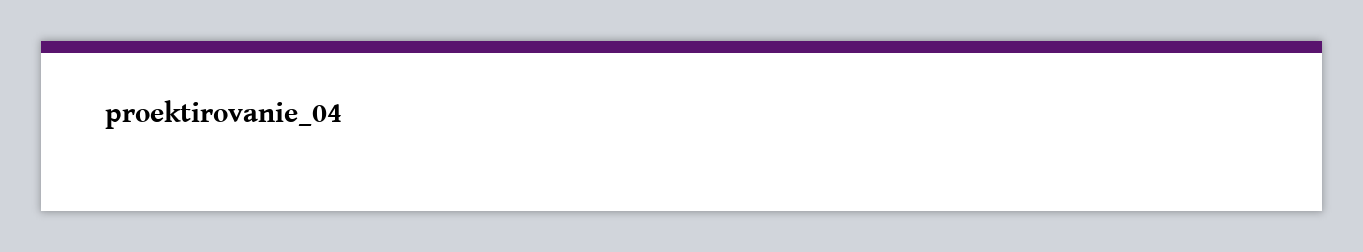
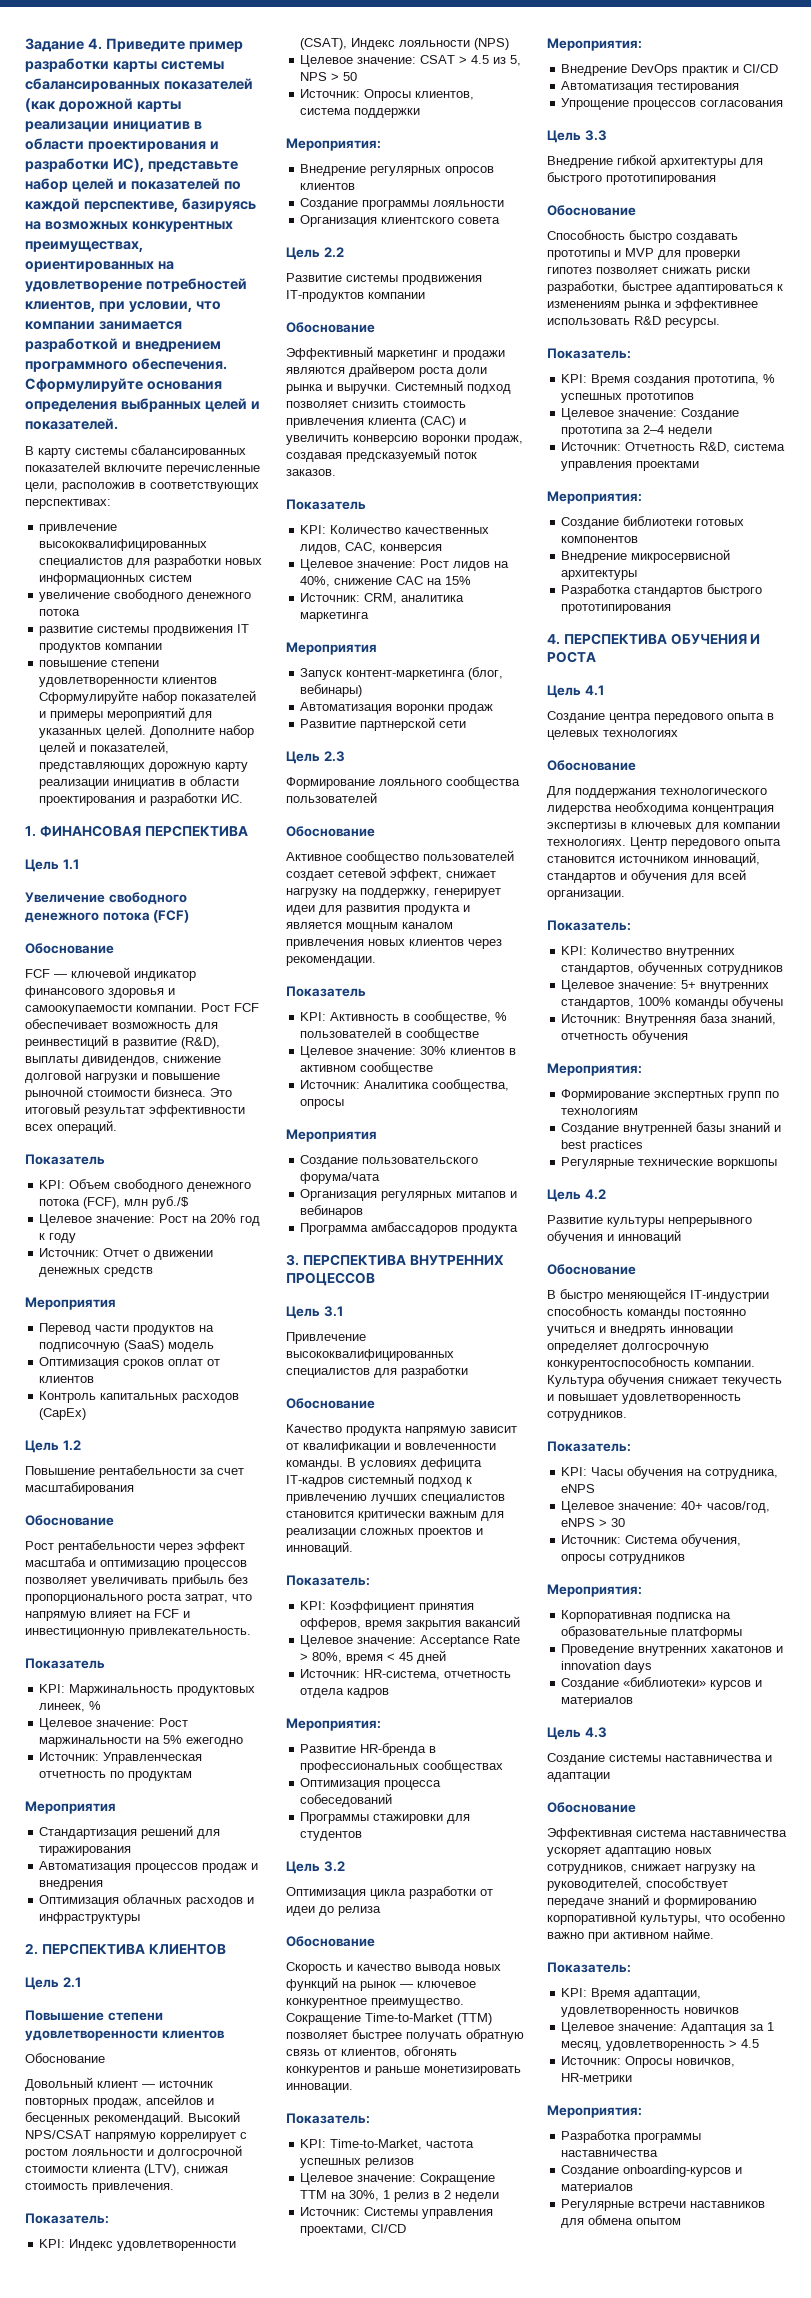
[105,100,342,129] proektirovanie_04 -> [25,38,243,52] [25,58,224,72] [25,78,253,92] [25,98,181,112] [25,121,202,132] [25,138,219,152] [25,158,238,172] [25,178,241,192] [25,198,256,212] [25,221,233,232] [25,241,143,252] [25,261,174,272] [25,278,247,292] [25,301,221,312] [25,321,182,330] [25,338,221,352] [25,358,227,372] [25,378,222,392] [25,398,260,412] [25,418,118,430] [25,445,246,458] [25,461,260,475] [25,482,259,492] [25,499,111,509] [39,524,118,534] [39,539,208,551] [39,555,263,568] [39,573,193,585] [39,589,252,602] [39,609,81,616] [39,624,250,636] [39,643,163,653] [39,660,160,667] [39,677,218,687] [39,690,257,704] [39,707,213,721] [39,724,255,738] [39,741,170,755] [39,762,249,772] [39,776,240,789] [39,793,244,806] [25,825,248,837] [25,859,79,872] [25,892,187,905] [25,910,190,923] [25,943,114,954] [25,967,196,981] [25,986,175,998] [25,1003,259,1015] [25,1019,218,1032] [25,1035,220,1049] [25,1056,221,1066] [25,1069,220,1083] [25,1086,232,1100] [25,1103,245,1117] [25,1120,117,1134] [25,1154,105,1165] [39,1179,252,1192] [39,1196,190,1209] [39,1214,261,1226] [39,1233,77,1243] [39,1248,214,1260] [39,1267,154,1277] [25,1297,116,1310] [39,1323,215,1335] [39,1340,215,1352] [39,1357,221,1369] [39,1376,95,1383] [39,1391,240,1403] [39,1408,87,1420] [25,1440,81,1453] [25,1465,244,1478] [25,1482,134,1495] [25,1515,114,1526] [25,1540,245,1553] [25,1557,247,1570] [25,1574,248,1587] [25,1594,252,1604] [25,1609,190,1621] [25,1628,251,1638] [25,1658,105,1669] [39,1684,256,1696] [39,1701,102,1712] [39,1718,189,1730] [39,1735,244,1747] [39,1752,203,1764] [39,1771,193,1781] [25,1801,116,1814] [39,1825,221,1839] [39,1846,132,1856] [39,1861,259,1873] [39,1880,104,1890] [39,1894,255,1907] [39,1912,141,1924] [25,1943,226,1955] [25,1977,81,1990] [25,2010,163,2021] [25,2030,225,2041] [25,2053,105,2063] [25,2077,213,2091] [25,2094,214,2108] [25,2111,240,2125] [25,2130,247,2142] [25,2145,242,2159] [25,2164,228,2176] [25,2183,174,2193] [25,2213,109,2224] [39,2239,237,2251] [300,38,510,50] [300,55,522,67] [300,72,358,81] [300,89,475,101] [300,108,421,118] [286,138,381,151] [300,164,495,176] [300,183,356,190] [300,198,505,210] [300,215,501,227] [286,247,344,260] [286,273,482,285] [286,290,425,302] [286,322,375,333] [286,346,505,360] [286,363,487,377] [286,380,511,394] [286,401,466,408] [286,416,466,428] [286,435,523,445] [286,448,477,462] [286,469,336,476] [286,499,366,510] [300,525,490,534] [300,542,443,554] [300,559,510,571] [300,576,472,587] [300,593,465,604] [300,612,370,622] [286,642,377,655] [300,667,504,680] [300,684,363,697] [300,702,494,714] [300,717,467,731] [286,751,345,764] [286,776,520,789] [286,792,377,803] [286,826,375,837] [286,850,514,864] [286,867,496,881] [286,888,501,898] [286,905,470,915] [286,922,453,932] [286,939,502,949] [286,956,376,966] [286,986,366,997] [300,1011,508,1024] [300,1027,480,1041] [300,1046,517,1058] [300,1062,434,1075] [300,1079,510,1092] [300,1099,345,1109] [286,1129,377,1142] [300,1155,479,1167] [300,1172,381,1184] [300,1189,518,1201] [300,1205,364,1218] [300,1222,519,1235] [286,1254,504,1266] [286,1272,375,1286] [286,1306,343,1319] [286,1332,366,1344] [286,1349,454,1361] [286,1365,468,1378] [286,1398,375,1409] [286,1424,517,1436] [286,1441,496,1453] [286,1458,482,1470] [286,1473,472,1487] [286,1494,505,1504] [286,1511,504,1521] [286,1528,483,1538] [286,1541,353,1555] [286,1575,370,1586] [300,1601,475,1613] [300,1616,521,1630] [300,1635,521,1647] [300,1650,447,1664] [300,1669,512,1680] [300,1688,390,1698] [286,1718,381,1731] [300,1743,437,1756] [300,1760,504,1773] [300,1778,442,1790] [300,1793,393,1807] [300,1812,471,1824] [300,1831,363,1841] [286,1861,345,1874] [286,1886,493,1899] [286,1906,381,1916] [286,1936,375,1947] [286,1962,501,1974] [286,1977,476,1991] [286,1998,464,2008] [286,2013,492,2025] [286,2029,524,2042] [286,2046,457,2058] [286,2066,521,2076] [286,2083,353,2093] [286,2113,370,2124] [300,2139,475,2150] [300,2158,415,2168] [300,2173,496,2185] [300,2190,500,2202] [300,2207,494,2219] [300,2224,407,2236] [547,38,642,51] [561,64,779,76] [561,81,740,93] [561,98,784,110] [547,130,607,143] [547,154,763,168] [547,172,716,185] [547,205,636,216] [547,230,738,243] [547,248,740,260] [547,267,750,277] [547,281,783,294] [547,299,758,311] [547,316,720,328] [547,348,631,359] [561,374,776,386] [561,393,695,403] [561,408,740,420] [561,425,713,437] [561,442,786,453] [561,461,700,471] [547,491,642,504] [561,516,745,529] [561,536,639,543] [561,549,731,563] [561,570,638,580] [561,584,763,597] [561,604,672,614] [547,633,761,645] [547,651,596,663] [547,685,604,698] [547,711,774,723] [547,730,678,740] [547,760,636,771] [547,786,767,798] [547,802,774,815] [547,822,780,832] [547,837,781,849] [547,852,760,866] [547,869,746,883] [547,890,625,900] [547,920,631,931] [561,946,736,958] [561,962,784,975] [561,980,770,992] [561,996,784,1009] [561,1012,777,1026] [561,1030,689,1043] [547,1063,642,1076] [561,1089,780,1101] [561,1108,639,1115] [561,1121,782,1135] [561,1140,644,1152] [561,1157,778,1169] [547,1189,606,1202] [547,1215,752,1227] [547,1230,681,1244] [547,1264,636,1275] [547,1288,769,1302] [547,1306,746,1319] [547,1326,733,1336] [547,1343,709,1353] [547,1357,755,1370] [547,1374,782,1387] [547,1394,741,1404] [547,1411,627,1421] [547,1441,631,1452] [561,1466,779,1479] [561,1484,596,1493] [561,1501,771,1513] [561,1518,626,1527] [561,1534,742,1547] [561,1554,686,1564] [547,1584,642,1597] [561,1610,732,1622] [561,1626,743,1639] [561,1644,784,1656] [561,1661,653,1673] [561,1677,763,1690] [561,1697,634,1707] [547,1727,607,1740] [547,1753,772,1765] [547,1772,610,1782] [547,1802,636,1813] [547,1828,787,1840] [547,1847,712,1857] [547,1864,756,1874] [547,1877,728,1891] [547,1894,757,1908] [547,1911,785,1925] [547,1928,714,1942] [547,1962,631,1973] [561,1988,702,2000] [561,2007,740,2017] [561,2022,775,2034] [561,2039,760,2051] [561,2056,736,2068] [561,2073,633,2085] [547,2105,642,2118] [561,2130,702,2143] [561,2150,659,2157] [561,2165,743,2177] [561,2184,634,2194] [561,2199,766,2211] [561,2215,682,2228] Задание 4. Приведите пример разработки карты системы сбалансированных показателей (как дорожной карты реализации инициатив в области проектирования и разработки ИС), представьте набор целей и показателей по каждой перспективе, базируясь на возможных конкурентных преимуществах, ориентированных на удовлетворение потребностей клиентов, при условии, что компании занимается разработкой и внедрением программного обеспечения. Сформулируйте основания определения выбранных целей и показателей. // В карту системы сбалансированных показателей включите перечисленные цели, расположив в соответствующих перспективах: // привлечение высококвалифицированных специалистов для разработки новых информационных систем // увеличение свободного денежного потока // развитие системы продвижения IT продуктов компании // повышение степени удовлетворенности клиентов Сформулируйте набор показателей и примеры мероприятий для указанных целей. Дополните набор целей и показателей, представляющих дорожную карту реализации инициатив в области проектирования и разработки ИС. // 1. ФИНАНСОВАЯ ПЕРСПЕКТИВА // Цель 1.1 // Увеличение свободного денежного потока (FCF) // Обоснование // FCF — ключевой индикатор финансового здоровья и самоокупаемости компании. Рост FCF обеспечивает возможность для реинвестиций в развитие (R&D), выплаты дивидендов, снижение долговой нагрузки и повышение рыночной стоимости бизнеса. Это итоговый результат эффективности всех операций. // Показатель // KPI: Объем свободного денежного потока (FCF), млн руб./$ // Целевое значение: Рост на 20% год к году // Источник: Отчет о движении денежных средств // Мероприятия // Перевод части продуктов на подписочную (SaaS) модель // Оптимизация сроков оплат от клиентов // Контроль капитальных расходов (CapEx) // Цель 1.2 // Повышение рентабельности за счет масштабирования // Обоснование // Рост рентабельности через эффект масштаба и оптимизацию процессов позволяет увеличивать прибыль без пропорционального роста затрат, что напрямую влияет на FCF и инвестиционную привлекательность. // Показатель // KPI: Маржинальность продуктовых линеек, % // Целевое значение: Рост маржинальности на 5% ежегодно // Источник: Управленческая отчетность по продуктам // Мероприятия // Стандартизация решений для тиражирования // Автоматизация процессов продаж и внедрения // Оптимизация облачных расходов и инфраструктуры // 2. ПЕРСПЕКТИВА КЛИЕНТОВ // Цель 2.1 // Повышение степени удовлетворенности клиентов // Обоснование // Довольный клиент — источник повторных продаж, апсейлов и бесценных рекомендаций. Высокий NPS/CSAT напрямую коррелирует с ростом лояльности и долгосрочной стоимости клиента (LTV), снижая стоимость привлечения. // Показатель: // KPI: Индекс удовлетворенности (CSAT), Индекс лояльности (NPS) // Целевое значение: CSAT > 4.5 из 5, NPS > 50 // Источник: Опросы клиентов, система поддержки // Мероприятия: // Внедрение регулярных опросов клиентов // Создание программы лояльности // Организация клиентского совета // Цель 2.2 // Развитие системы продвижения IT-продуктов компании // Обоснование // Эффективный маркетинг и продажи являются драйвером роста доли рынка и выручки. Системный подход позволяет снизить стоимость привлечения клиента (CAC) и увеличить конверсию воронки продаж, создавая предсказуемый поток заказов. // Показатель // KPI: Количество качественных лидов, CAC, конверсия // Целевое значение: Рост лидов на 40%, снижение CAC на 15% // Источник: CRM, аналитика маркетинга // Мероприятия // Запуск контент-маркетинга (блог, вебинары) // Автоматизация воронки продаж // Развитие партнерской сети // Цель 2.3 // Формирование лояльного сообщества пользователей // Обоснование // Активное сообщество пользователей создает сетевой эффект, снижает нагрузку на поддержку, генерирует идеи для развития продукта и является мощным каналом привлечения новых клиентов через рекомендации. // Показатель // KPI: Активность в сообществе, % пользователей в сообществе // Целевое значение: 30% клиентов в активном сообществе // Источник: Аналитика сообщества, опросы // Мероприятия // Создание пользовательского форума/чата // Организация регулярных митапов и вебинаров // Программа амбассадоров продукта // 3. ПЕРСПЕКТИВА ВНУТРЕННИХ ПРОЦЕССОВ // Цель 3.1 // Привлечение высококвалифицированных специалистов для разработки // Обоснование // Качество продукта напрямую зависит от квалификации и вовлеченности команды. В условиях дефицита IT-кадров системный подход к привлечению лучших специалистов становится критически важным для реализации сложных проектов и инноваций. // Показатель: // KPI: Коэффициент принятия офферов, время закрытия вакансий // Целевое значение: Acceptance Rate > 80%, время < 45 дней // Источник: HR-система, отчетность отдела кадров // Мероприятия: // Развитие HR-бренда в профессиональных сообществах // Оптимизация процесса собеседований // Программы стажировки для студентов // Цель 3.2 // Оптимизация цикла разработки от идеи до релиза // Обоснование // Скорость и качество вывода новых функций на рынок — ключевое конкурентное преимущество. Сокращение Time-to-Market (TTM) позволяет быстрее получать обратную связь от клиентов, обгонять конкурентов и раньше монетизировать инновации. // Показатель: // KPI: Time-to-Market, частота успешных релизов // Целевое значение: Сокращение TTM на 30%, 1 релиз в 2 недели // Источник: Системы управления проектами, CI/CD // Мероприятия: // Внедрение DevOps практик и CI/CD // Автоматизация тестирования // Упрощение процессов согласования // Цель 3.3 // Внедрение гибкой архитектуры для быстрого прототипирования // Обоснование // Способность быстро создавать прототипы и MVP для проверки гипотез позволяет снижать риски разработки, быстрее адаптироваться к изменениям рынка и эффективнее использовать R&D ресурсы. // Показатель: // KPI: Время создания прототипа, % успешных прототипов // Целевое значение: Создание прототипа за 2–4 недели // Источник: Отчетность R&D, система управления проектами // Мероприятия: // Создание библиотеки готовых компонентов // Внедрение микросервисной архитектуры // Разработка стандартов быстрого прототипирования // 4. ПЕРСПЕКТИВА ОБУЧЕНИЯ И РОСТА // Цель 4.1 // Создание центра передового опыта в целевых технологиях // Обоснование // Для поддержания технологического лидерства необходима концентрация экспертизы в ключевых для компании технологиях. Центр передового опыта становится источником инноваций, стандартов и обучения для всей организации. // Показатель: // KPI: Количество внутренних стандартов, обученных сотрудников // Целевое значение: 5+ внутренних стандартов, 100% команды обучены // Источник: Внутренняя база знаний, отчетность обучения // Мероприятия: // Формирование экспертных групп по технологиям // Создание внутренней базы знаний и best practices // Регулярные технические воркшопы // Цель 4.2 // Развитие культуры непрерывного обучения и инноваций // Обоснование // В быстро меняющейся IT-индустрии способность команды постоянно учиться и внедрять инновации определяет долгосрочную конкурентоспособность компании. Культура обучения снижает текучесть и повышает удовлетворенность сотрудников. // Показатель: // KPI: Часы обучения на сотрудника, eNPS // Целевое значение: 40+ часов/год, eNPS > 30 // Источник: Система обучения, опросы сотрудников // Мероприятия: // Корпоративная подписка на образовательные платформы // Проведение внутренних хакатонов и innovation days // Создание «библиотеки» курсов и материалов // Цель 4.3 // Создание системы наставничества и адаптации // Обоснование // Эффективная система наставничества ускоряет адаптацию новых сотрудников, снижает нагрузку на руководителей, способствует передаче знаний и формированию корпоративной культуры, что особенно важно при активном найме. // Показатель: // KPI: Время адаптации, удовлетворенность новичков // Целевое значение: Адаптация за 1 месяц, удовлетворенность > 4.5 // Источник: Опросы новичков, HR-метрики // Мероприятия: // Разработка программы наставничества // Создание onboarding-курсов и материалов // Регулярные встречи наставников для обмена опытом

